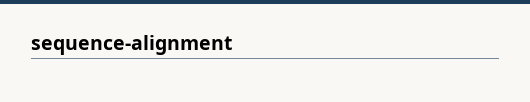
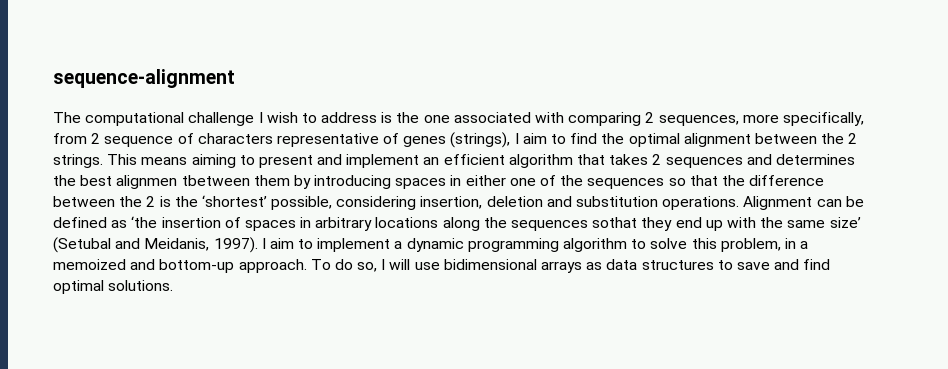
(232, 45) none -> [53,112,864,126] [53,132,858,148] [53,154,855,168] [53,175,825,189] [53,195,864,210] [53,216,861,231] [53,237,809,253] [53,259,831,273] [53,280,174,294] // The computational challenge I wish to address is the one associated with comparing 2 sequences, more specifically, from 2 sequence of characters representative of genes (strings), I aim to find the optimal alignment between the 2 strings. This means aiming to present and implement an efficient algorithm that takes 2 sequences and determines the best alignmen tbetween them by introducing spaces in either one of the sequences so that the difference between the 2 is the ‘shortest’ possible, considering insertion, deletion and substitution operations. Alignment can be defined as ‘the insertion of spaces in arbitrary locations along the sequences sothat they end up with the same size’ (Setubal and Meidanis, 1997). I aim to implement a dynamic programming algorithm to solve this problem, in a memoized and bottom-up approach. To do so, I will use bidimensional arrays as data structures to save and find optimal solutions.

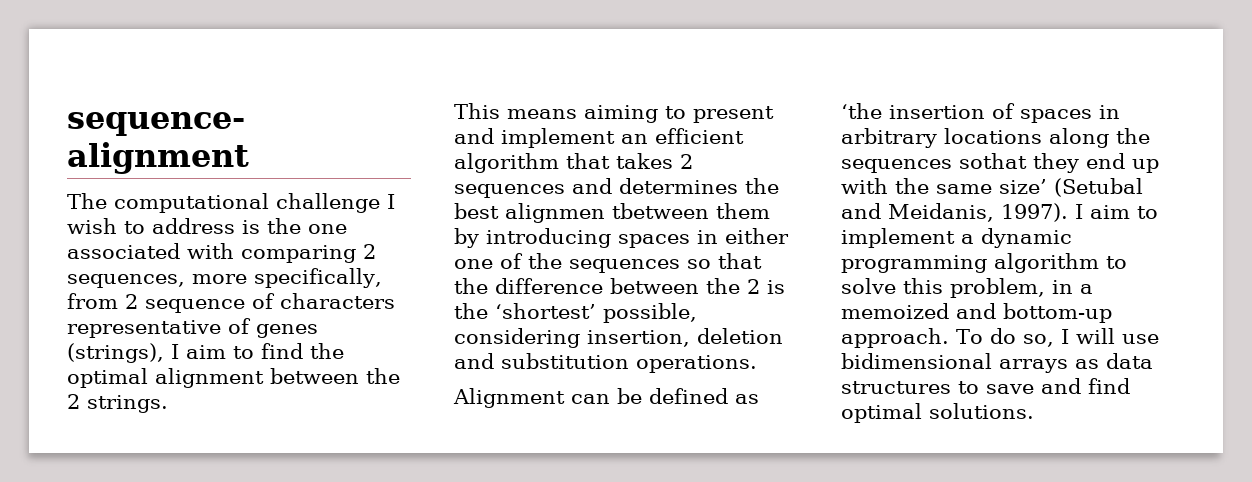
(103, 161) none -> (168, 404) //
(740, 203) none -> (757, 364) //

